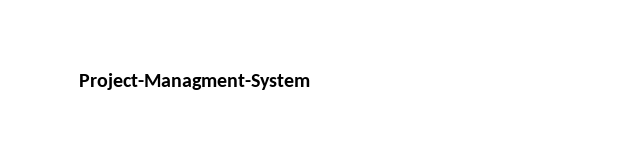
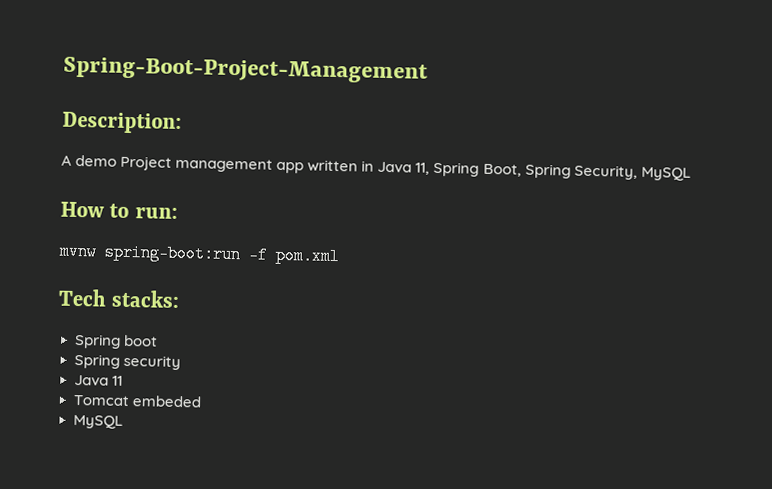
[79,73,310,90] Project-Managment-System -> [63,56,428,84] [62,111,182,135] [61,154,691,181] [60,201,178,219] [59,242,340,266] [58,288,181,309] [73,333,158,349] [73,353,181,371] [73,374,123,386] [72,394,202,408] [72,414,123,429] Spring-Boot-Project-Management // Description: // A demo Project management app written in Java 11, Spring Boot, Spring Security, MySQL // How to run: // mvnw spring-boot:run -f pom.xml // Tech stacks: // Spring boot // Spring security // Java 11 // Tomcat embeded // MySQL

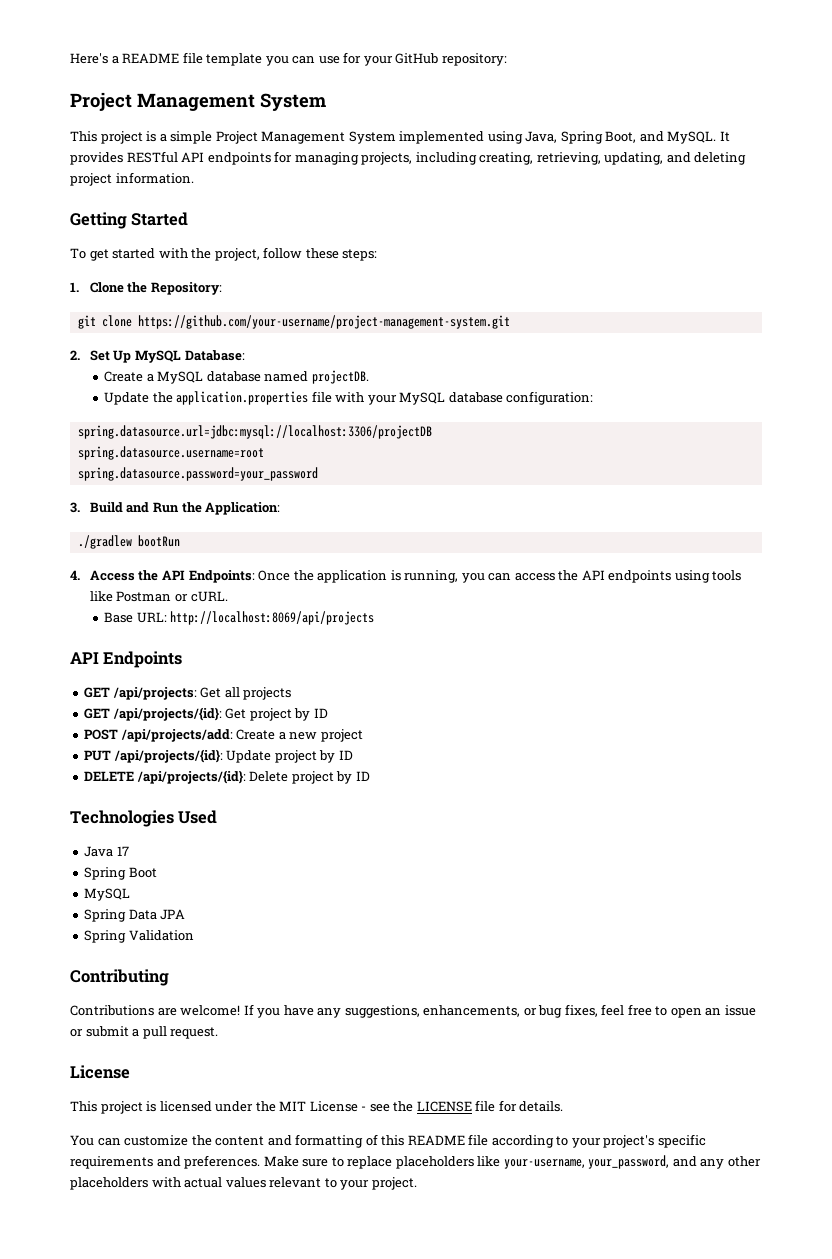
[63,56,428,84] [62,111,182,135] [61,154,691,181] [60,201,178,219] [59,242,340,266] [58,288,181,309] [73,333,158,349] [73,353,181,371] [73,374,123,386] [72,394,202,408] [72,414,123,429] Spring-Boot-Project-Management // Description: // A demo Project management app written in Java 11, Spring Boot, Spring Security, MySQL // How to run: // mvnw spring-boot:run -f pom.xml // Tech stacks: // Spring boot // Spring security // Java 11 // Tomcat embeded // MySQL -> [70,52,507,66] [70,92,326,111] [70,131,730,144] [70,151,747,165] [70,172,194,186] [70,212,189,229] [70,247,378,261] [70,282,222,295] [77,315,510,329] [70,350,245,363] [104,370,369,384] [104,391,594,405] [77,425,432,439] [77,446,264,460] [77,467,318,481] [70,502,281,515] [77,535,180,549] [70,570,742,583] [89,591,228,602] [104,611,375,625] [70,651,183,668] [84,687,292,700] [84,707,328,721] [84,729,363,742] [84,749,353,763] [84,770,370,784] [70,810,218,827] [84,846,129,857] [84,867,157,880] [84,888,131,901] [84,909,186,922] [84,930,194,943] [70,969,169,986] [70,1004,756,1018] [70,1026,219,1039] [70,1065,130,1079] [70,1100,564,1114] [70,1134,706,1148] [70,1155,761,1169] [70,1177,417,1190] Here's a README file template you can use for your GitHub repository: // Project Management System // This project is a simple Project Management System implemented using Java, Spring Boot, and MySQL. It provides RESTful API endpoints for managing projects, including creating, retrieving, updating, and deleting project information. // Getting Started // To get started with the project, follow these steps: // 1. Clone the Repository: // git clone https://github.com/your-username/project-management-system.git // 2. Set Up MySQL Database: // Create a MySQL database named projectDB. // Update the application.properties file with your MySQL database configuration: // spring.datasource.url=jdbc:mysql://localhost:3306/projectDB // spring.datasource.username=root // spring.datasource.password=your_password // 3. Build and Run the Application: // ./gradlew bootRun // 4. Access the API Endpoints: Once the application is running, you can access the API endpoints using tools like Postman or cURL. // Base URL: http://localhost:8069/api/projects // API Endpoints // GET /api/projects: Get all projects // GET /api/projects/{id}: Get project by ID // POST /api/projects/add: Create a new project // PUT /api/projects/{id}: Update project by ID // DELETE /api/projects/{id}: Delete project by ID // Technologies Used // Java 17 // Spring Boot // MySQL // Spring Data JPA // Spring Validation // Contributing // Contributions are welcome! If you have any suggestions, enhancements, or bug fixes, feel free to open an issue or submit a pull request. // License // This project is licensed under the MIT License - see the LICENSE file for details. // You can customize the content and formatting of this README file according to your project's specific requirements and preferences. Make sure to replace placeholders like your-username, your_password, and any other placeholders with actual values relevant to your project.

